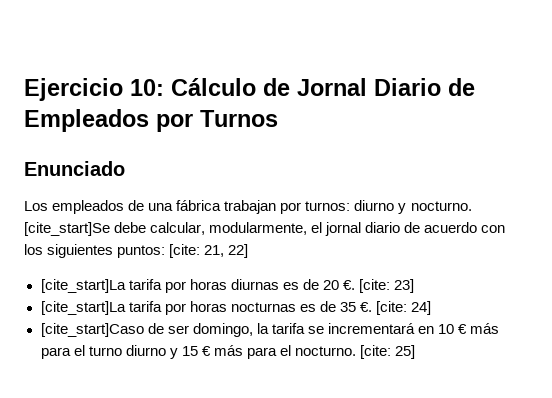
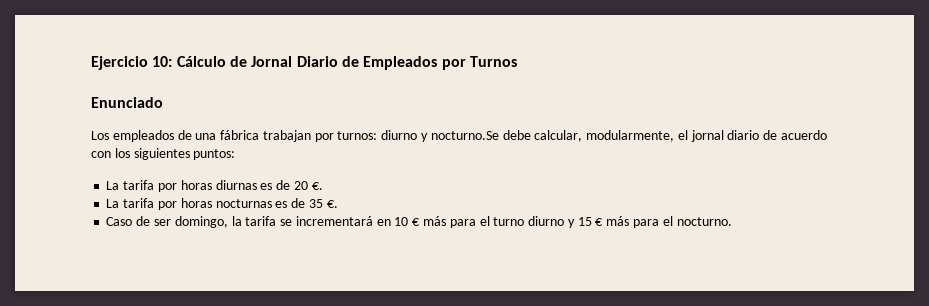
[410,201,472,211] [24,222,110,236] nocturno. [cite_start]Se -> [430,131,499,140] nocturno.Se
[169,244,249,258] [40,279,126,293] [cite: 21, 22] // [cite_start]La -> [106,181,120,190] // La
[358,279,415,293] [40,301,126,315] [cite: 23] // [cite_start]La -> [106,199,120,208] // La
[375,301,432,315] [40,323,144,337] [cite: 24] // [cite_start]Caso -> [106,217,133,226] // Caso
[360,345,416,359] [cite: 25] -> (732, 221) none

